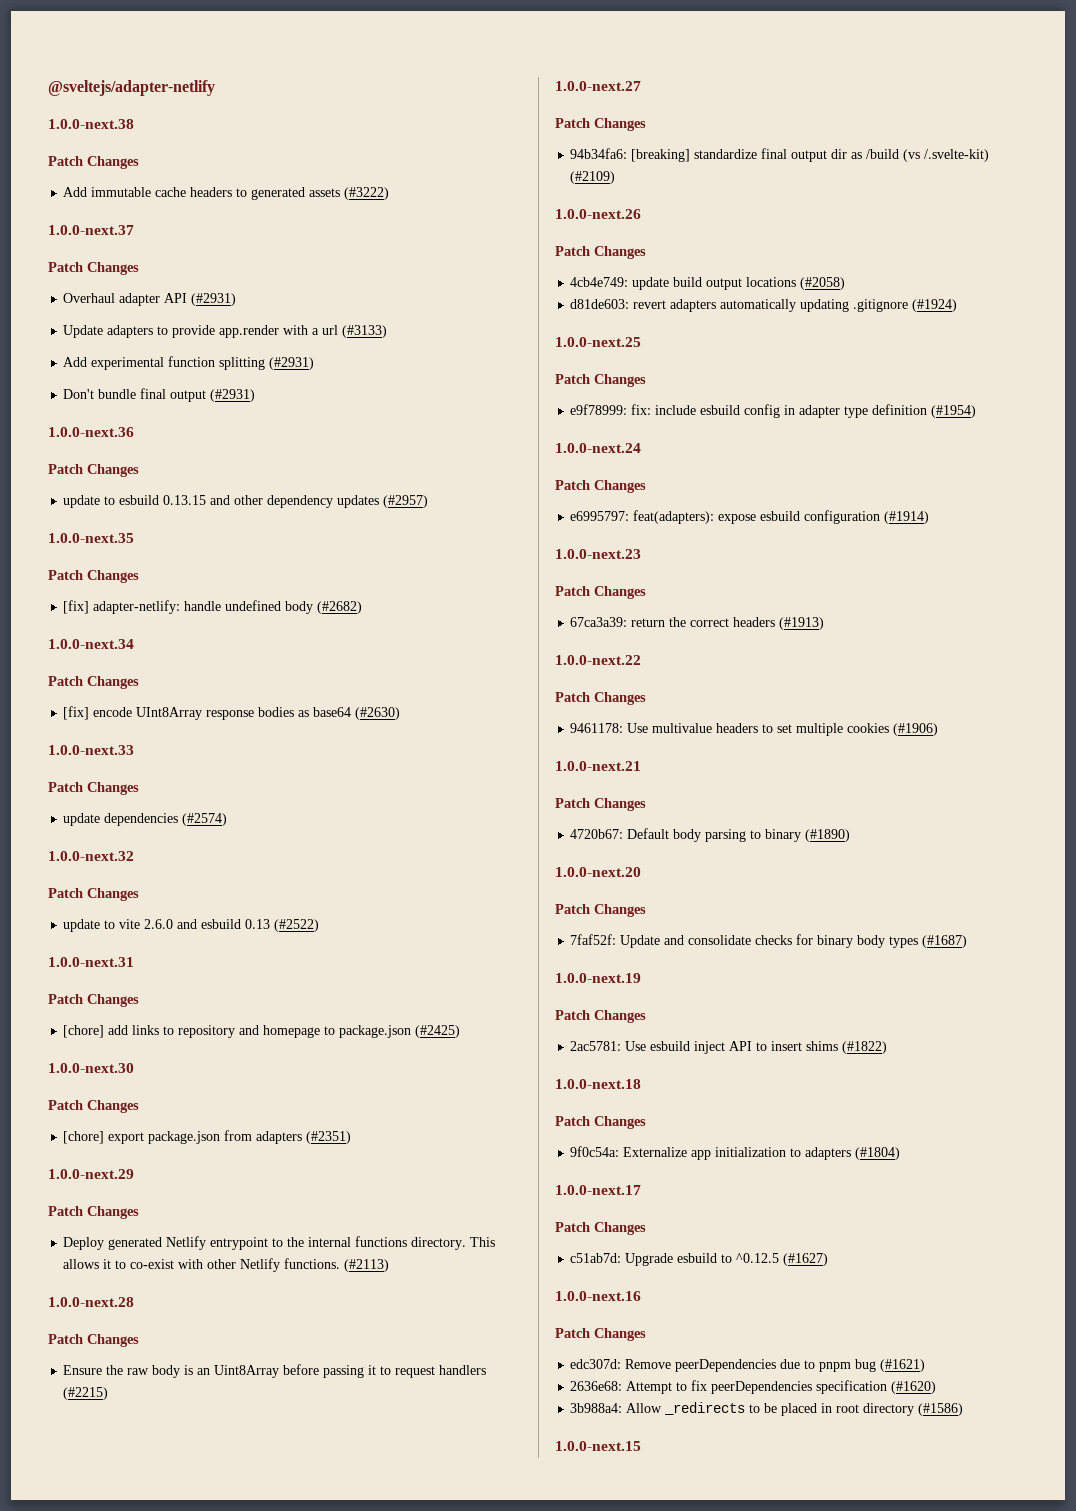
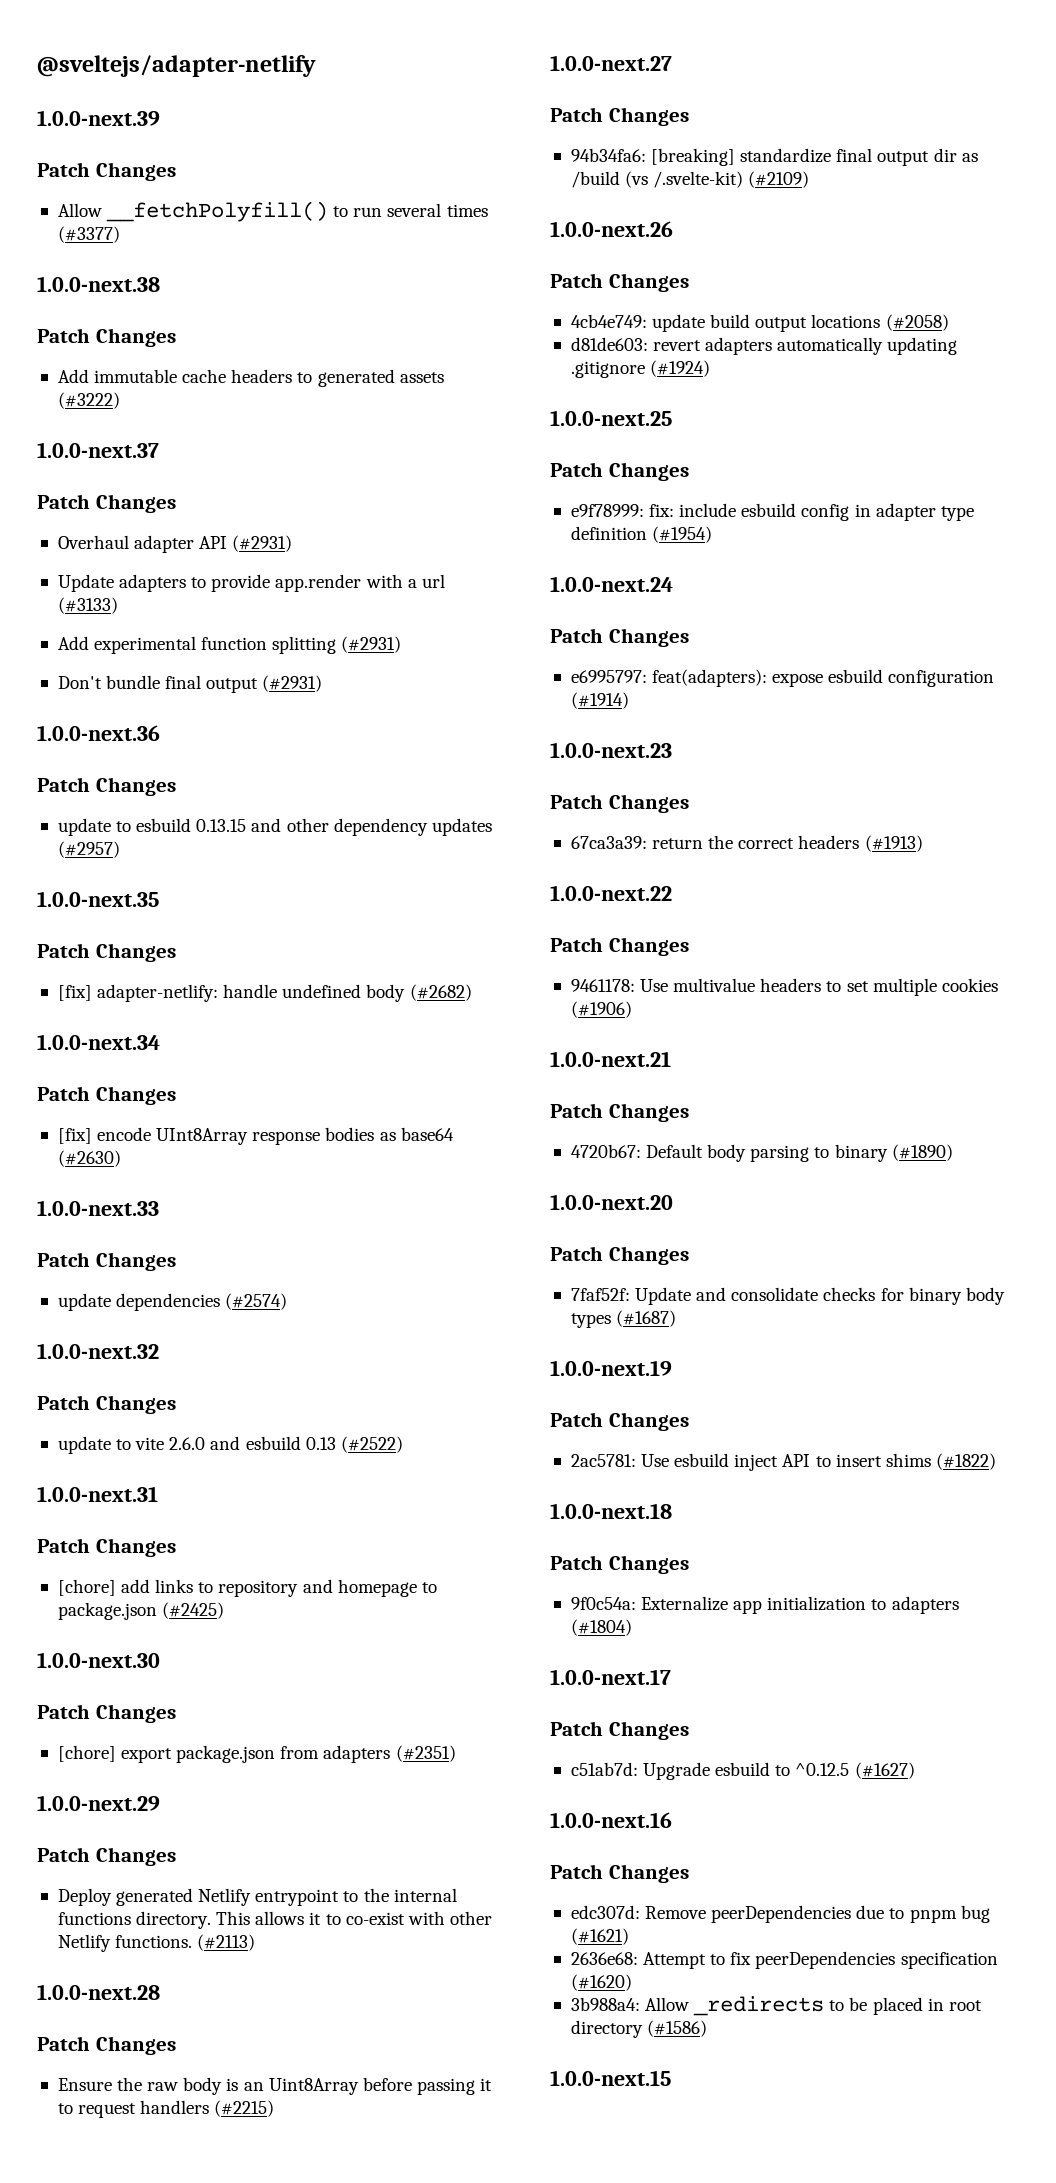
(215, 88) none -> [37,110,160,126] [37,162,176,181] [57,201,488,222] [57,226,120,243] // 1.0.0-next.39 // Patch Changes // Allow __fetchPolyfill() to run several times (#3377)

